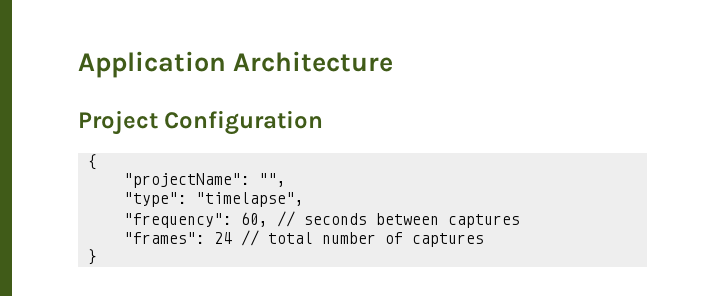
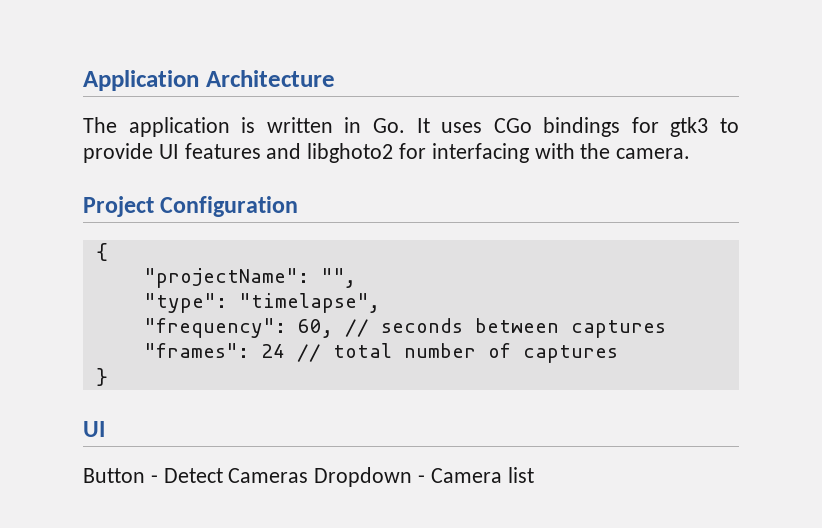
(394, 61) none -> [83,117,740,137] [83,143,691,163] // The application is written in Go. It uses CGo bindings for gtk3 to provide UI features and libghoto2 for interfacing with the camera.
(97, 257) none -> [83,421,105,437] [83,467,534,487] // UI // Button - Detect Cameras Dropdown - Camera list

